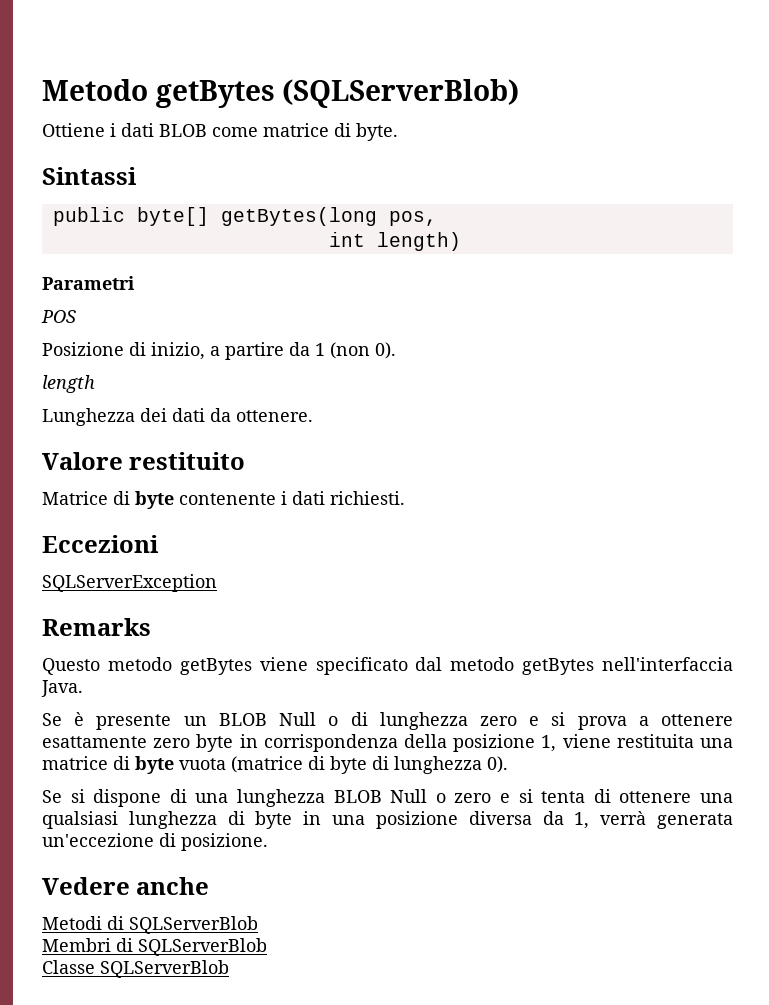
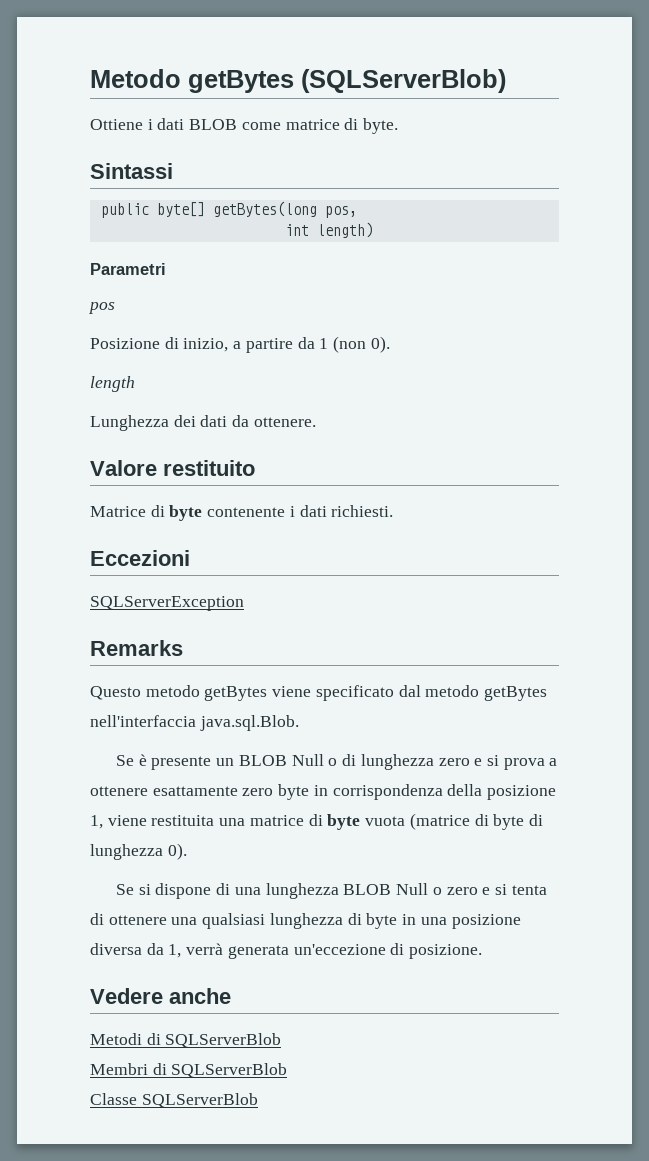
[41,310,76,323] POS -> [88,302,115,314] pos
[41,680,83,697] Java. -> [199,715,299,731] java.sql.Blob.

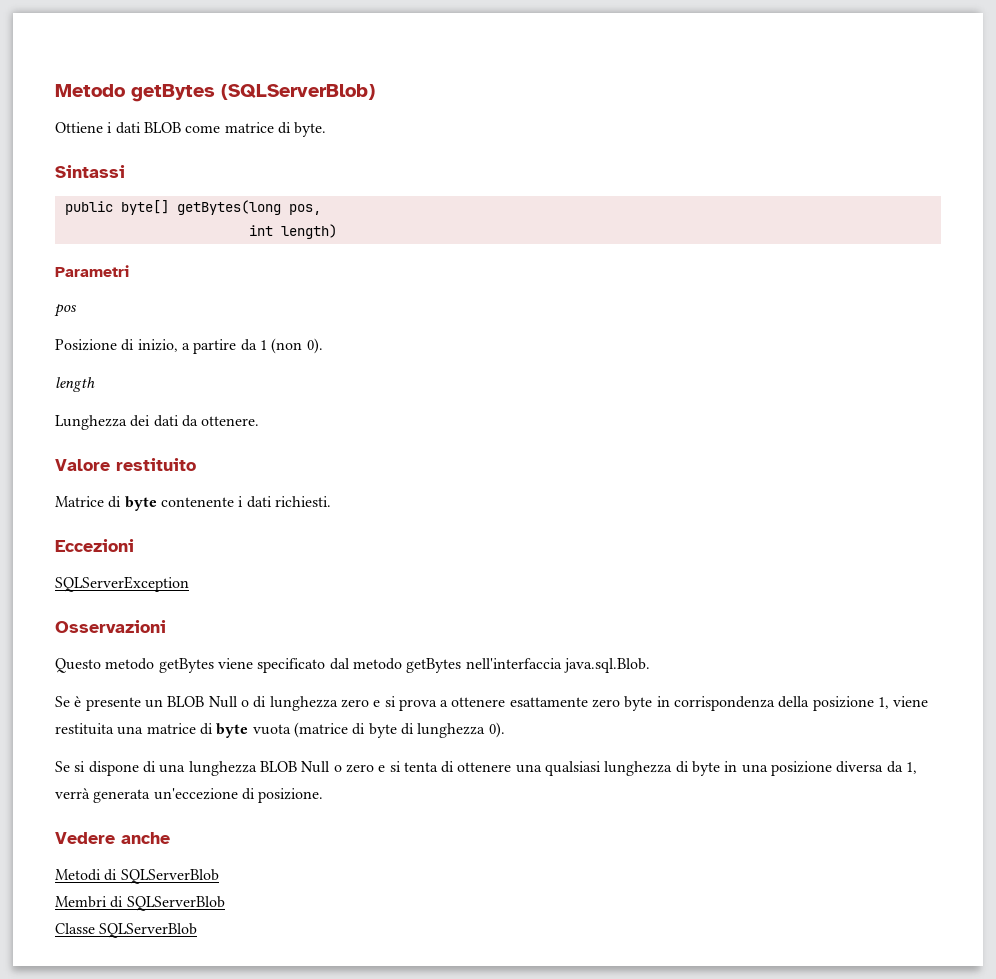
[90,640,183,656] Remarks -> [55,620,166,633] Osservazioni

